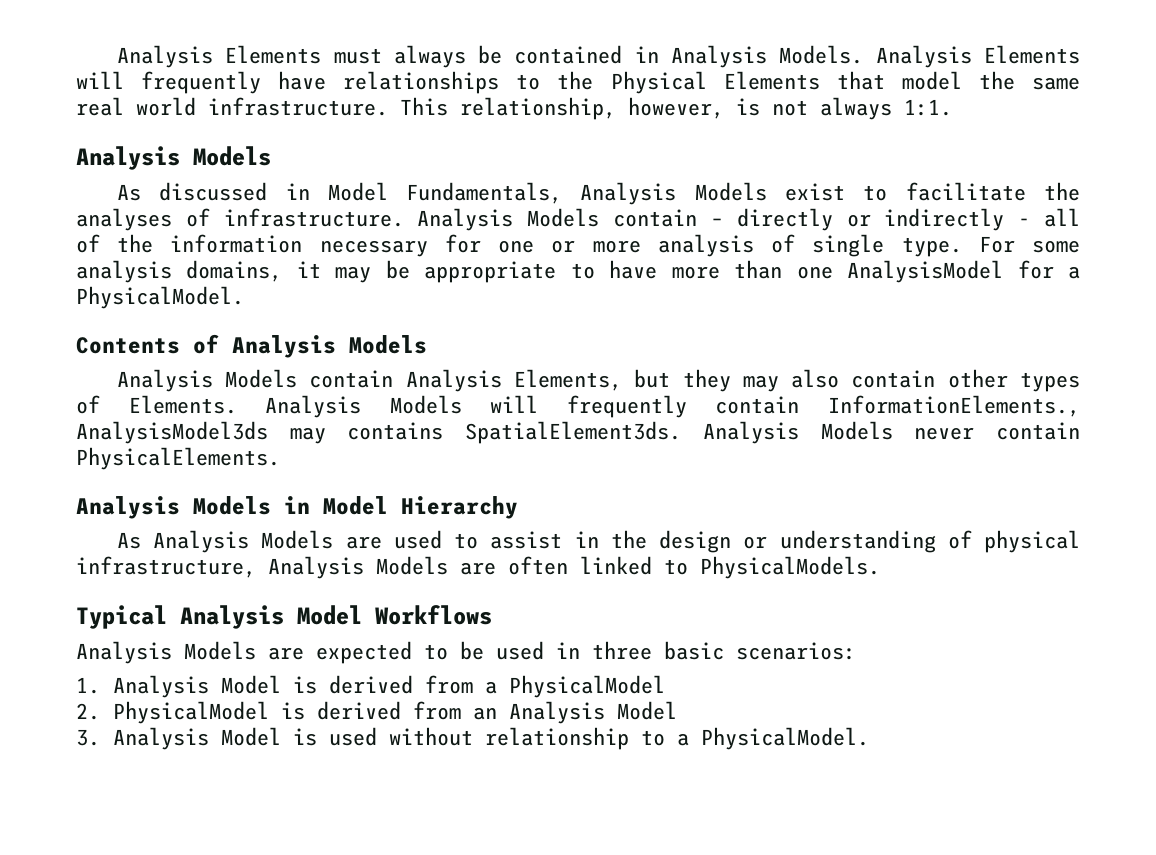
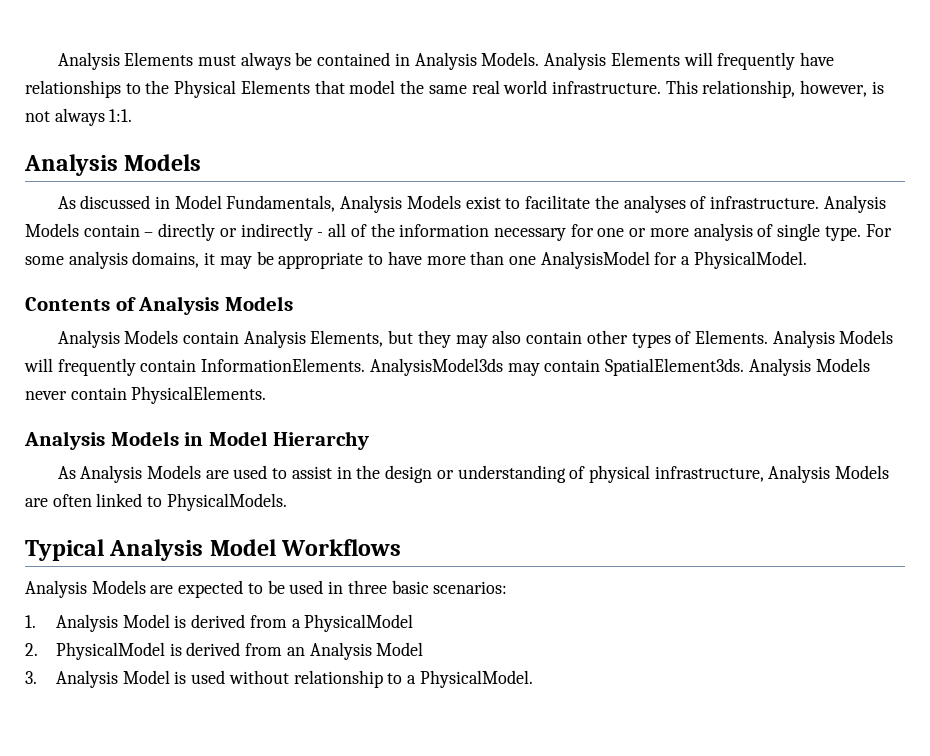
[827,395,1080,417] InformationElements., -> [201,358,366,372] InformationElements.
[347,422,444,440] contains -> [544,359,601,372] contain

